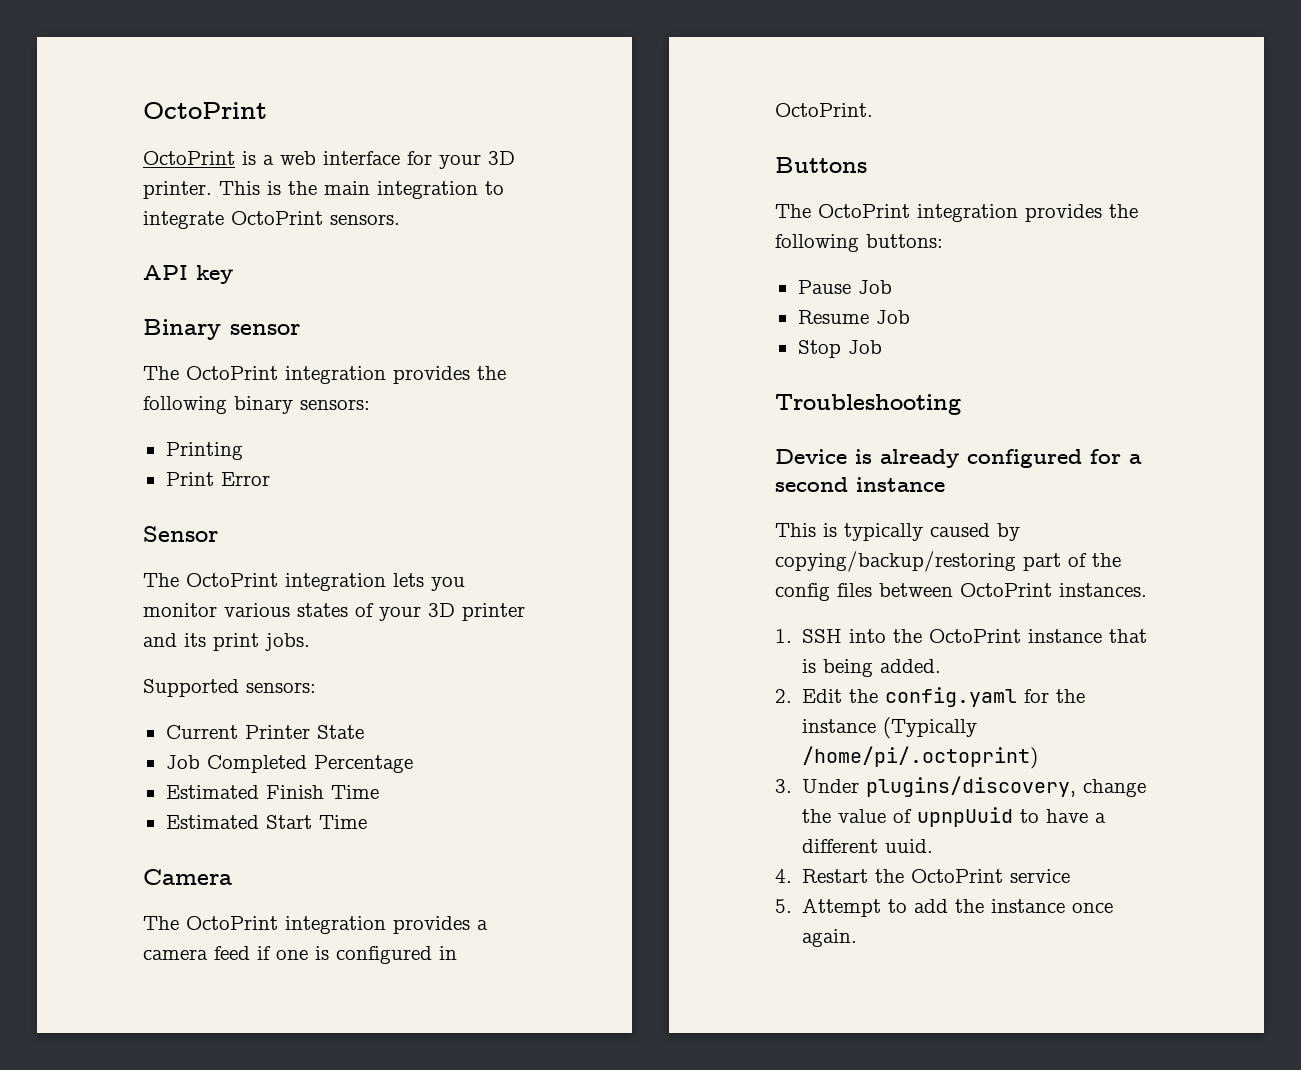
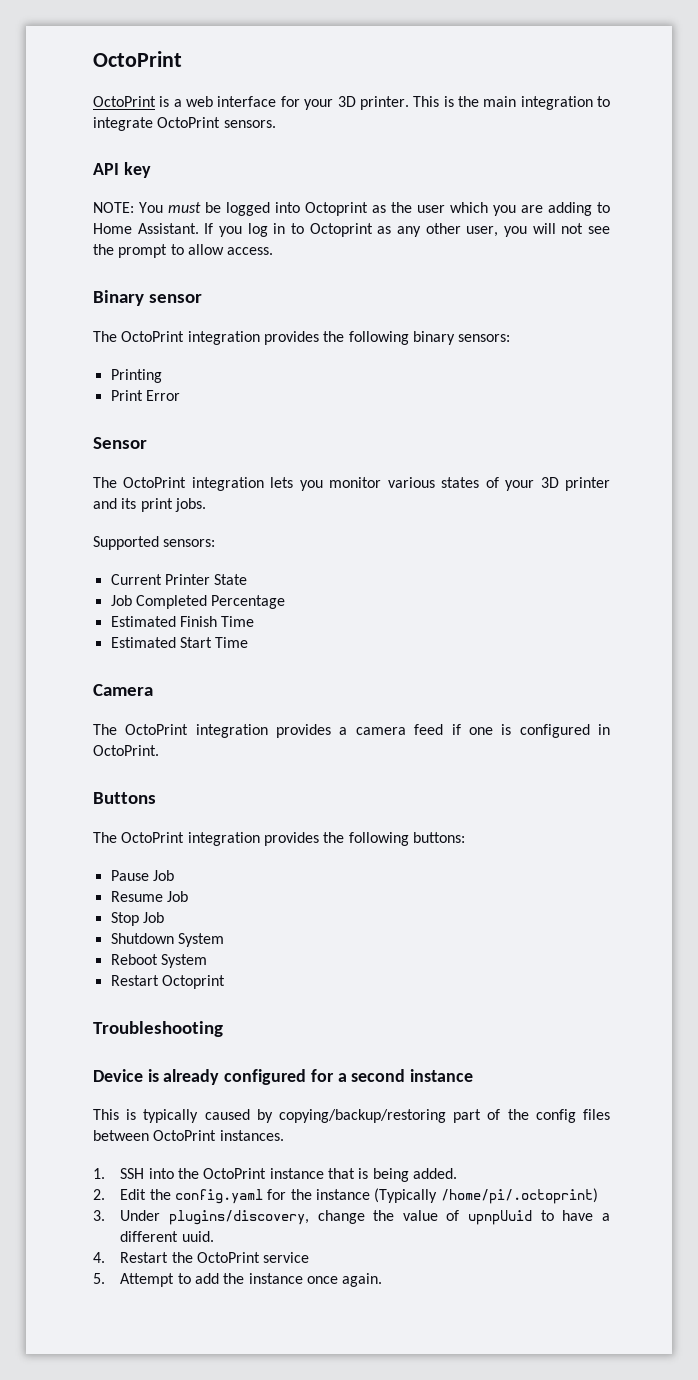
(233, 274) none -> [93,202,610,216] [93,223,611,237] [93,244,274,258] // NOTE: You must be logged into Octoprint as the user which you are adding to Home Assistant. If you log in to Octoprint as any other user, you will not see the prompt to allow access.
(882, 347) none -> [110,933,224,947] [110,954,207,968] [110,975,225,989] // Shutdown System // Reboot System // Restart Octoprint

